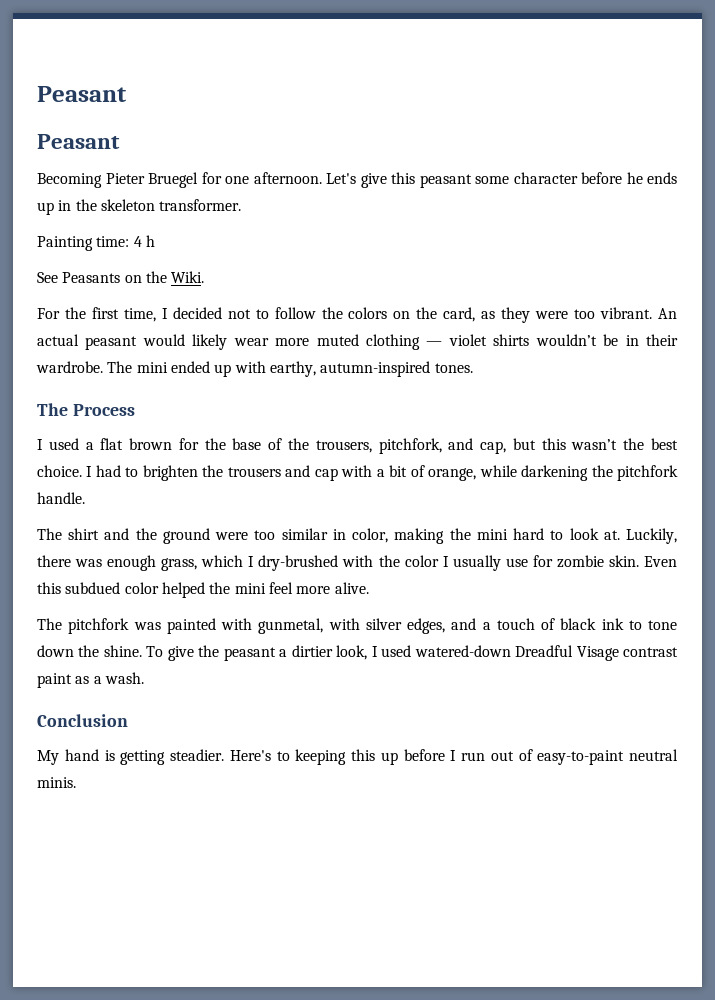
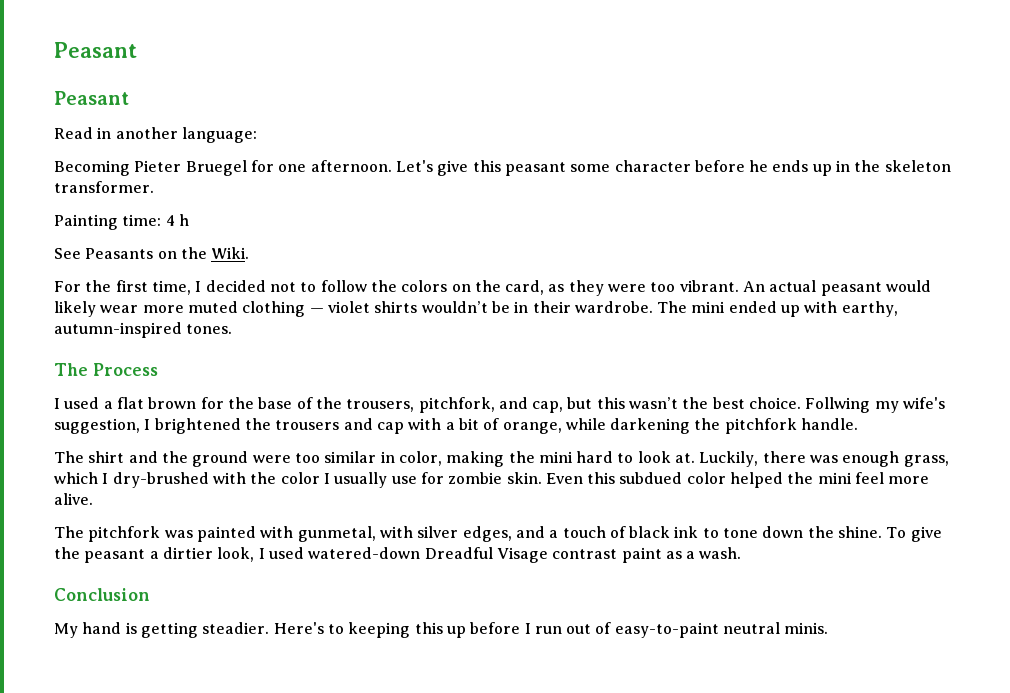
(120, 141) none -> [54,127,257,143] // Read in another language:
[86,465,198,481] I had to brighten -> [805,397,946,413] [54,418,241,434] Follwing my wife's suggestion, I brightened

